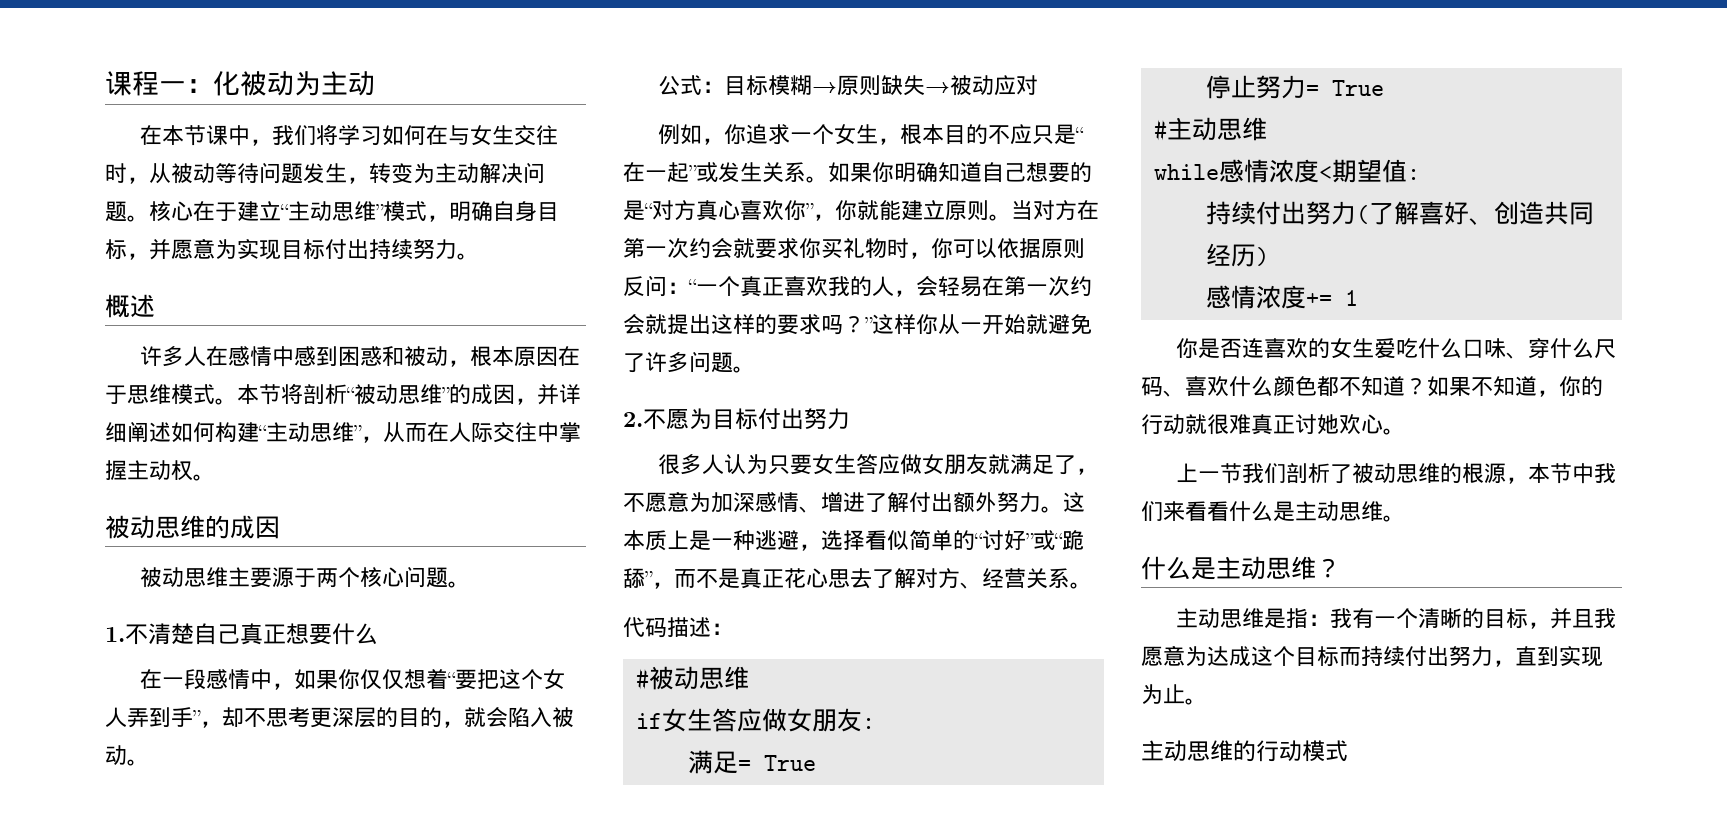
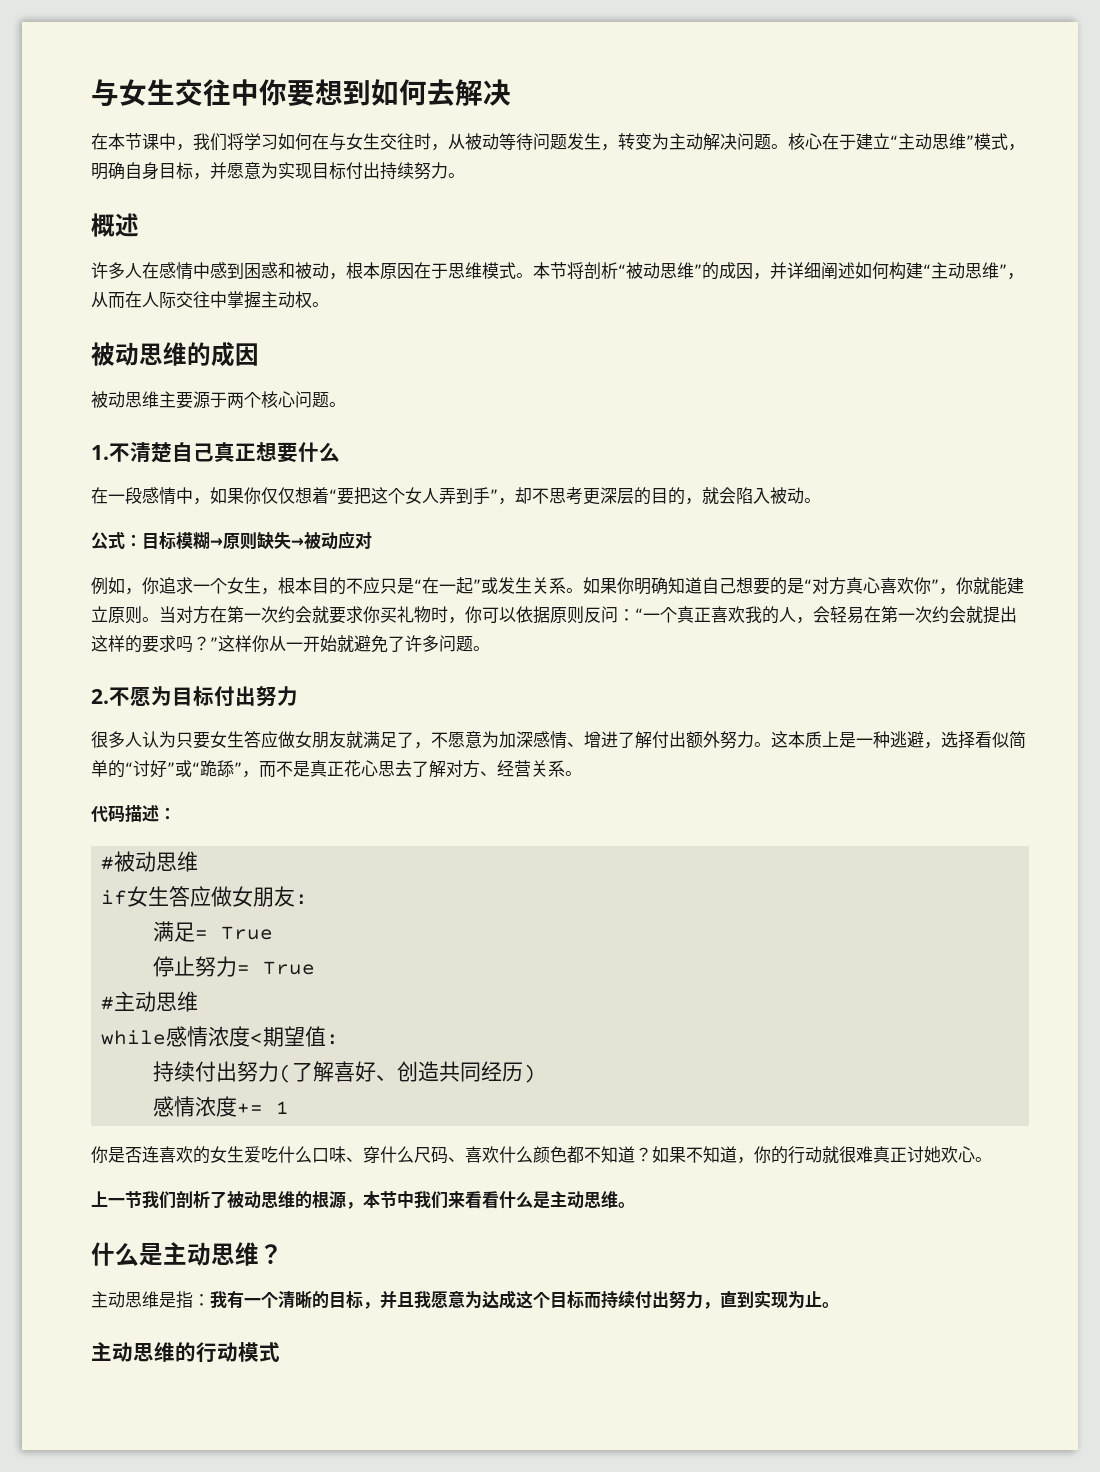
[105,71,375,96] 课程一：化被动为主动 -> [91,79,511,107] 与女生交往中你要想到如何去解决

